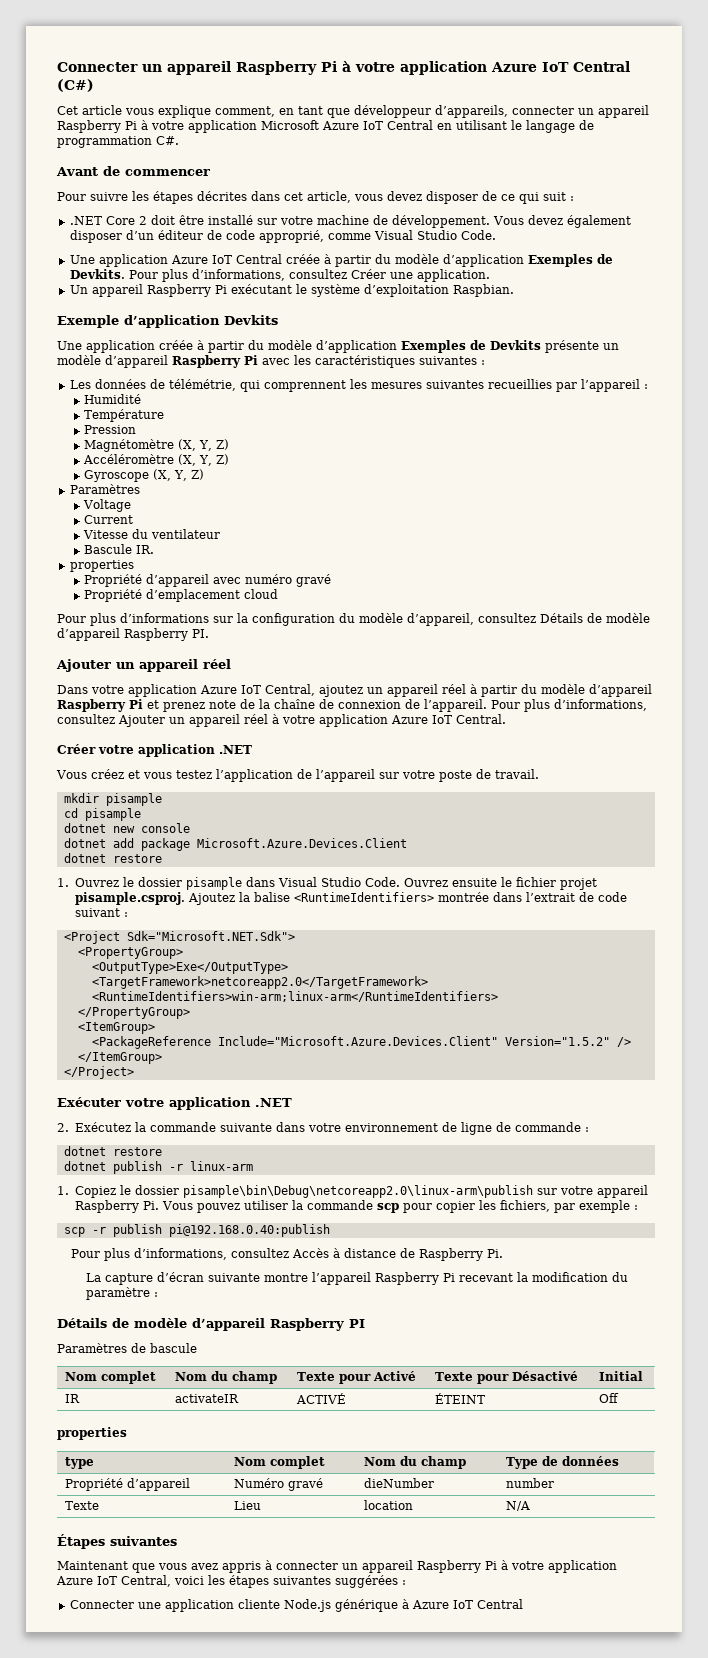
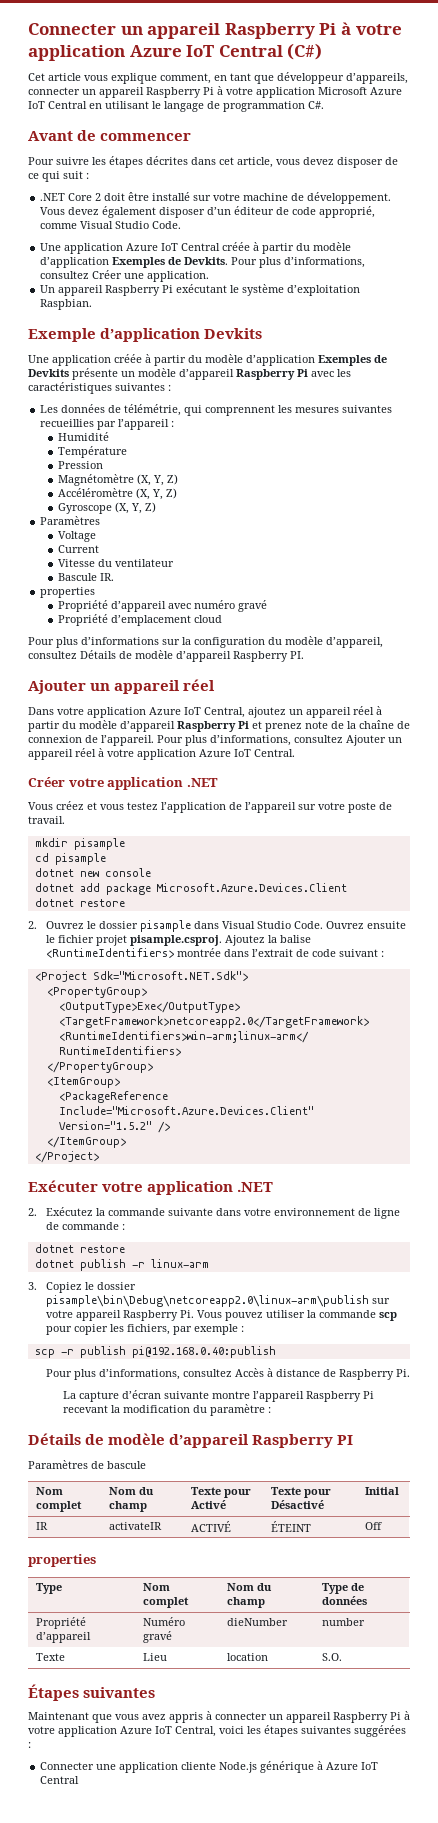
[57,878,69,887] 1. -> [28,921,37,929] 2.
[57,1186,69,1195] 1. -> [28,1282,37,1290] 3.
[65,1457,95,1469] type -> [36,1583,63,1594] Type
[506,1501,531,1511] N/A -> [322,1653,343,1661] S.O.

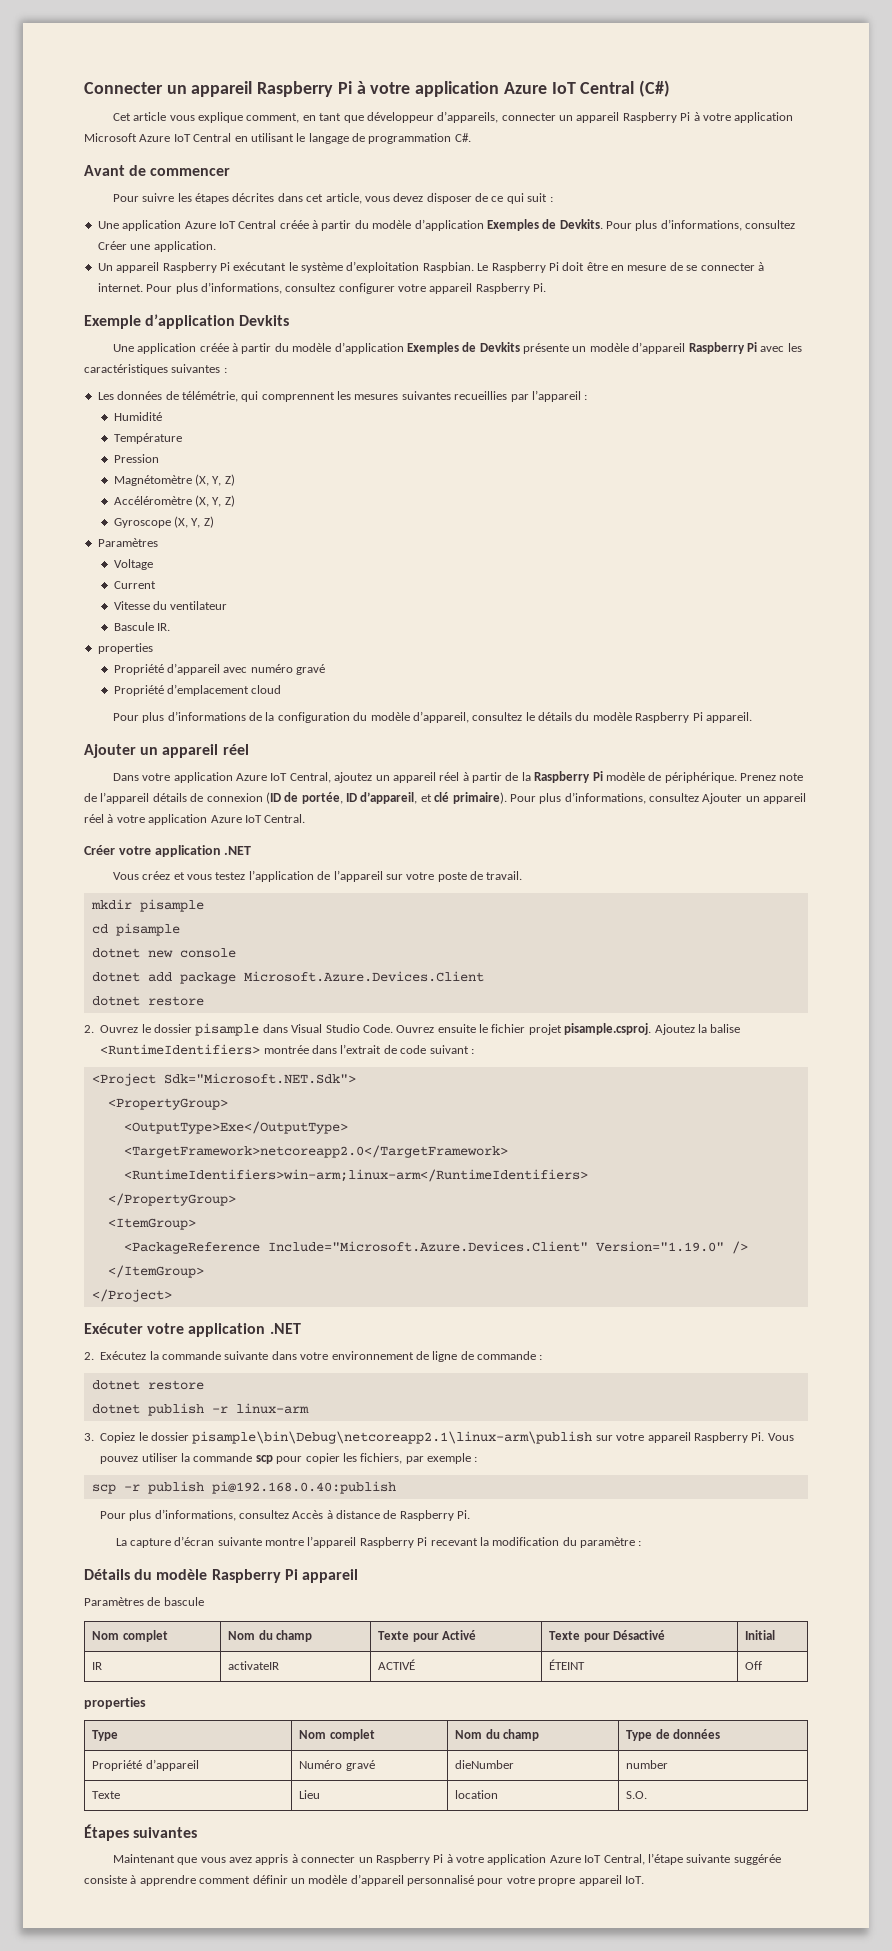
[40,192,392,204] [40,206,376,218] [40,221,182,229] // .NET Core 2 doit être installé sur votre machine de développement. Vous devez également disposer d’un éditeur de code approprié, comme Visual Studio Code. -> (553, 199) none
(93, 304) none -> [477,262,764,273] [97,282,547,294] Le Raspberry Pi doit être en mesure de se connecter à internet. Pour plus d’informations, consultez configurer votre appareil Raspberry Pi.
[162,639,180,645] sur -> [249,712,263,721] de
[80,650,304,662] Détails de modèle d’appareil Raspberry PI. -> [525,712,752,723] le détails du modèle Raspberry Pi appareil.
[62,720,410,732] [28,735,154,746] du modèle d’appareil Raspberry Pi et prenez note de la chaîne de connexion de l’appareil. -> [505,771,804,783] [84,792,507,804] de la Raspberry Pi modèle de périphérique. Prenez note de l’appareil détails de connexion (ID de portée, ID d’appareil, et clé primaire).
[58,1121,152,1130] Version="1.5.2" -> [595,1241,724,1252] Version="1.19.0"
[45,1295,369,1307] pisample\bin\Debug\netcoreapp2.0\linux-arm\publish -> [192,1431,593,1444] pisample\bin\Debug\netcoreapp2.1\linux-arm\publish
[85,1433,354,1448] de modèle d’appareil Raspberry PI -> [134,1569,358,1583] du modèle Raspberry Pi appareil
[286,1712,331,1723] appareil -> (373, 1860) none
[219,1725,406,1737] [28,1742,31,1748] [40,1761,379,1773] [40,1776,80,1784] voici les étapes suivantes suggérées : // Connecter une application cliente Node.js générique à Azure IoT Central -> [647,1853,781,1865] [84,1874,644,1886] l’étape suivante suggérée consiste à apprendre comment définir un modèle d’appareil personnalisé pour votre propre appareil IoT.

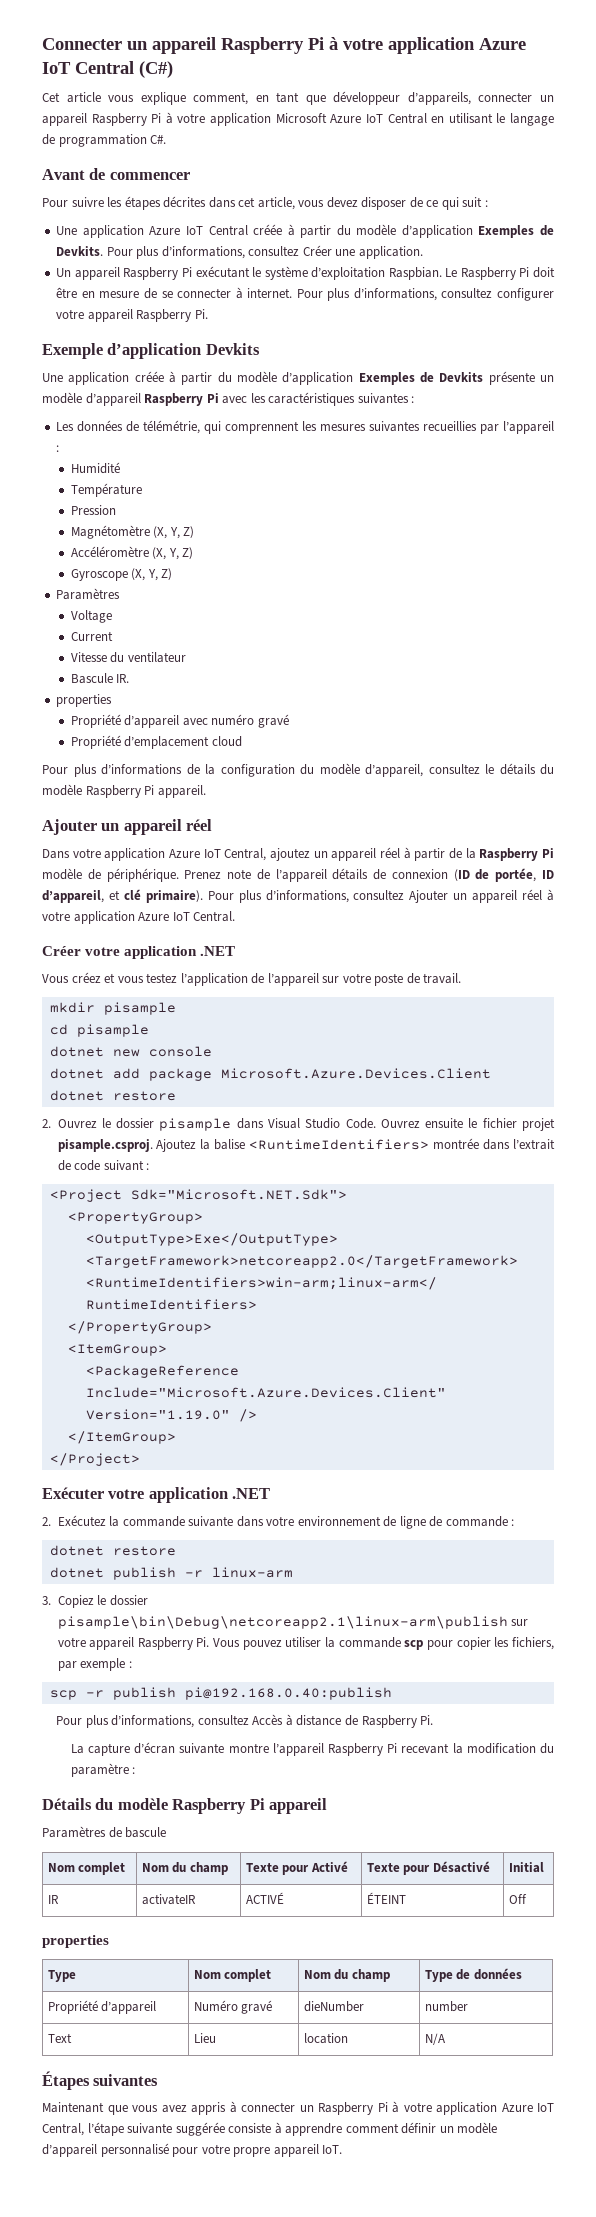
[92,1791,121,1799] Texte -> [47,2033,72,2043] Text
[626,1791,648,1799] S.O. -> [424,2033,446,2045] N/A

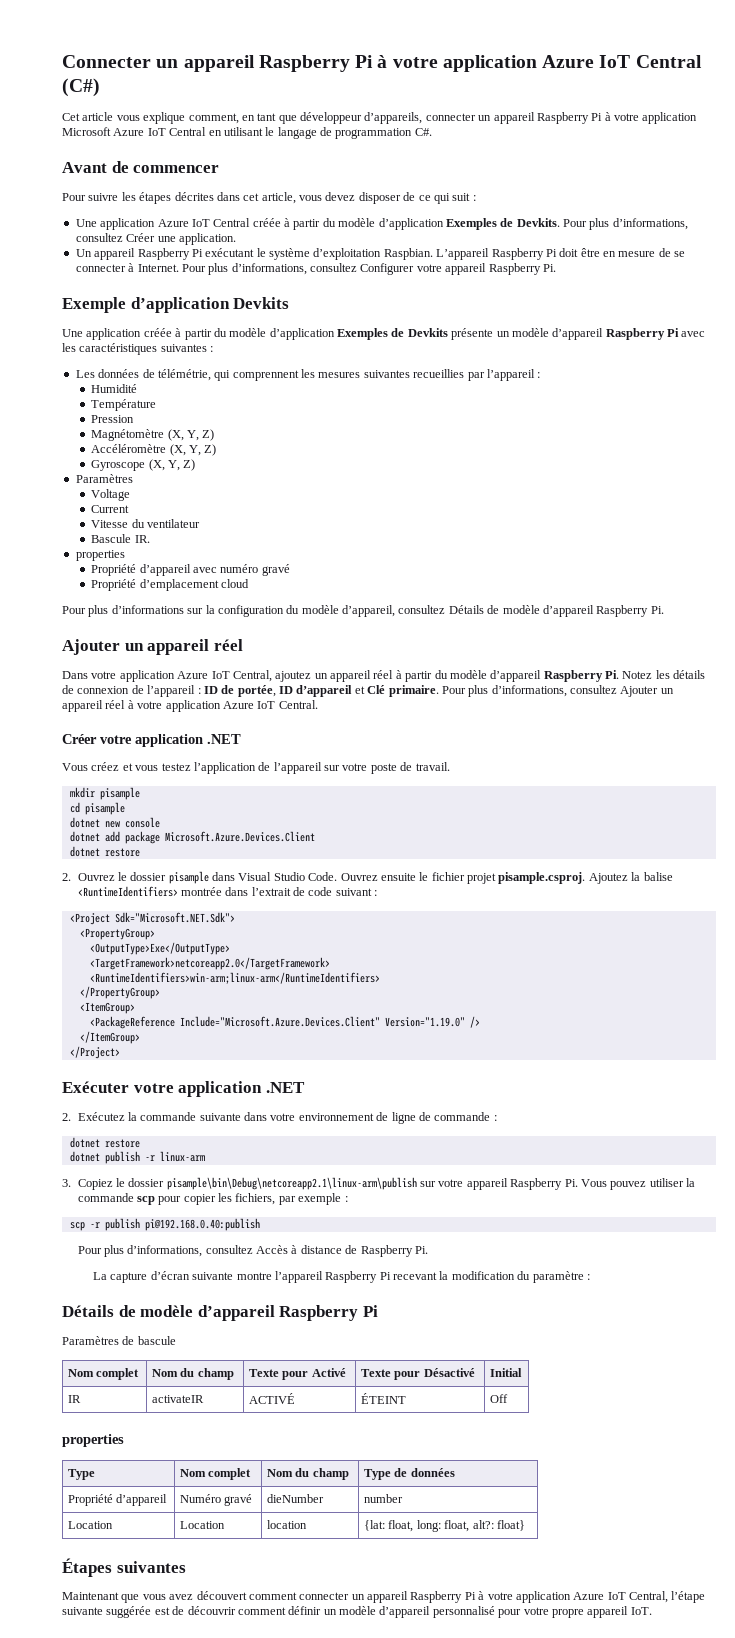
[445,268,458,277] Le -> [436,248,490,260] L’appareil
[247,288,554,301] internet. Pour plus d’informations, consultez configurer -> [137,263,415,275] Internet. Pour plus d’informations, consultez Configurer
[186,764,200,775] de -> [187,608,204,614] sur
[485,763,554,775] [42,784,206,798] le détails du modèle Raspberry Pi appareil. -> [448,605,664,617] Détails de modèle d’appareil Raspberry Pi.
[449,848,555,861] [42,868,554,882] [42,889,203,903] de la Raspberry Pi modèle de périphérique. Prenez note de l’appareil détails de connexion (ID de portée, ID d’appareil, et clé primaire). -> [434,670,706,682] [62,685,439,697] du modèle d’appareil Raspberry Pi. Notez les détails de connexion de l’appareil : ID de portée, ID d’appareil et Clé primaire.
[95,1798,328,1814] du modèle Raspberry Pi appareil -> [118,1305,378,1321] de modèle d’appareil Raspberry Pi
[47,2033,72,2043] [193,2033,216,2043] Text | Lieu -> [68,1521,114,1529] [180,1521,226,1529] Location | Location
[424,2033,446,2045] N/A -> [364,1520,525,1532] {lat: float, long: float, alt?: float}
[191,2101,314,2115] appris à connecter un -> [196,1591,408,1603] découvert comment connecter un appareil
[228,2122,343,2136] consiste à apprendre -> [154,1606,236,1615] est de découvrir

